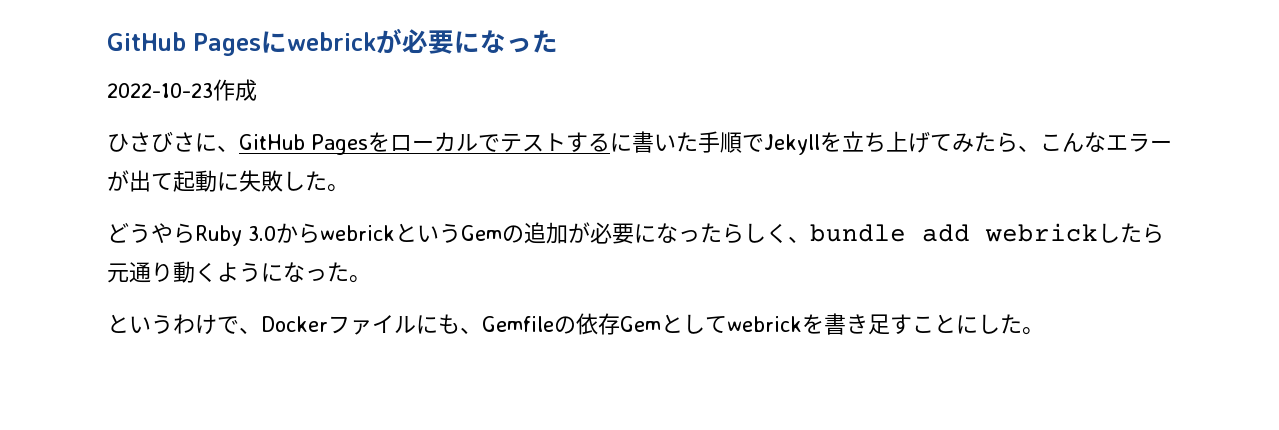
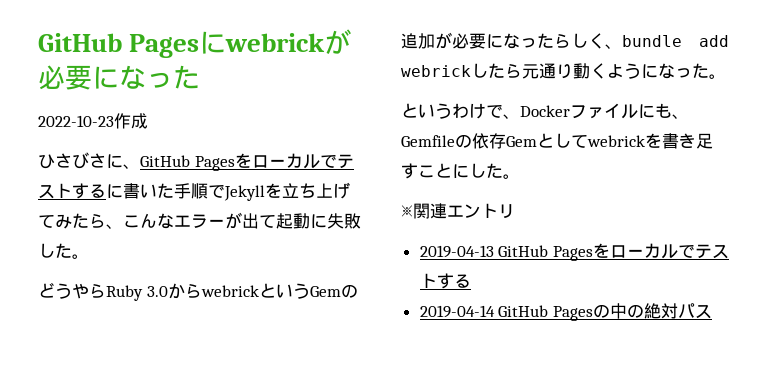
(1044, 331) none -> [401,203,515,219] [419,243,729,261] [419,273,471,289] [419,303,712,321] // ※関連エントリ // 2019-04-13 GitHub Pagesをローカルでテストする // 2019-04-14 GitHub Pagesの中の絶対パス

